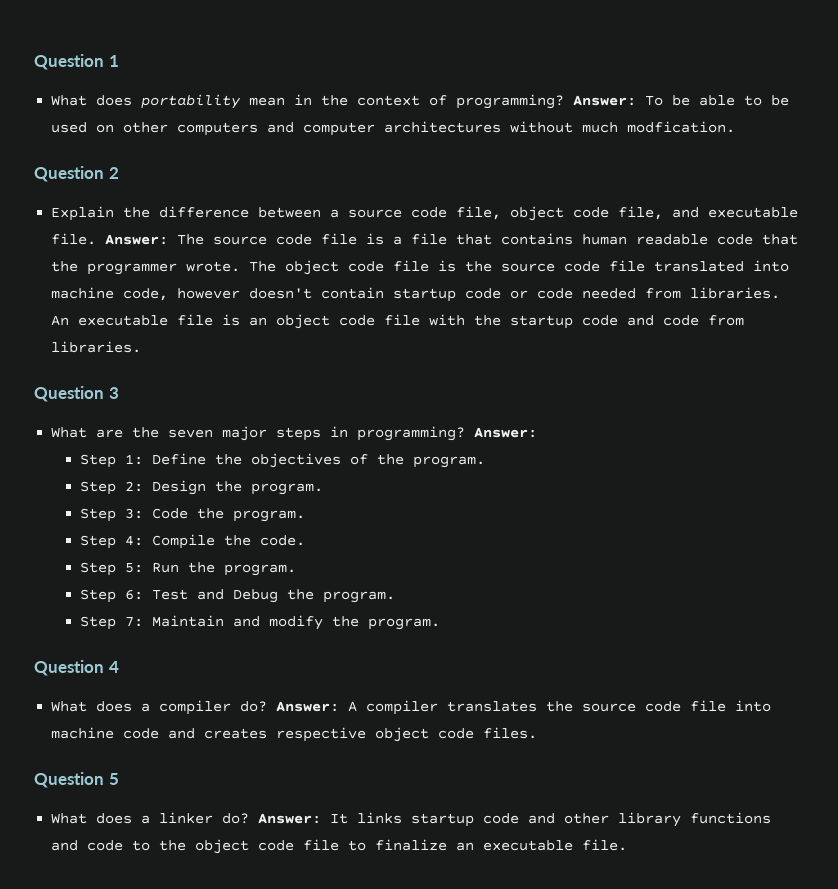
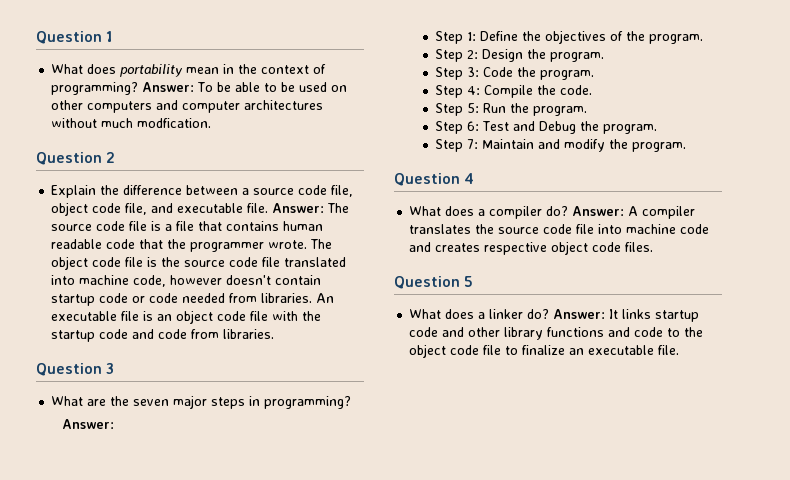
(466, 433) none -> (352, 402) //

